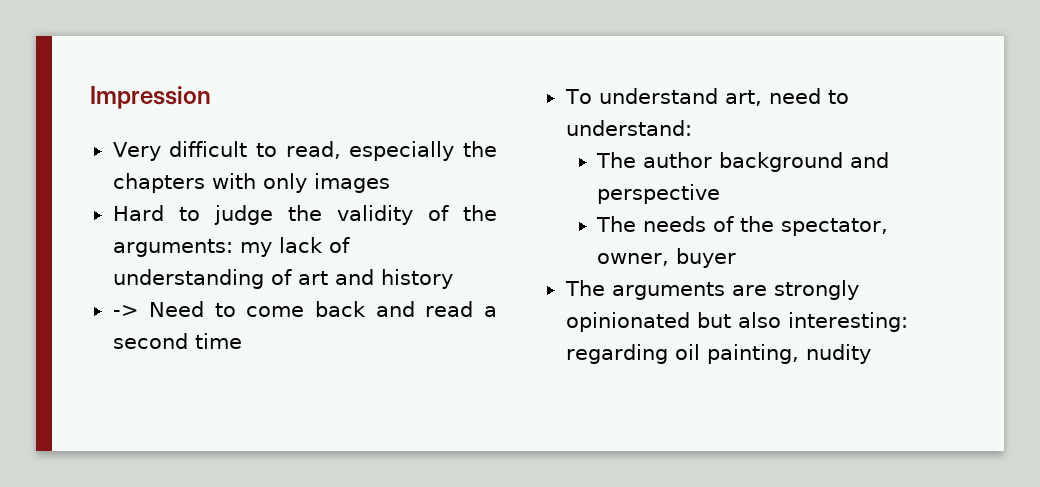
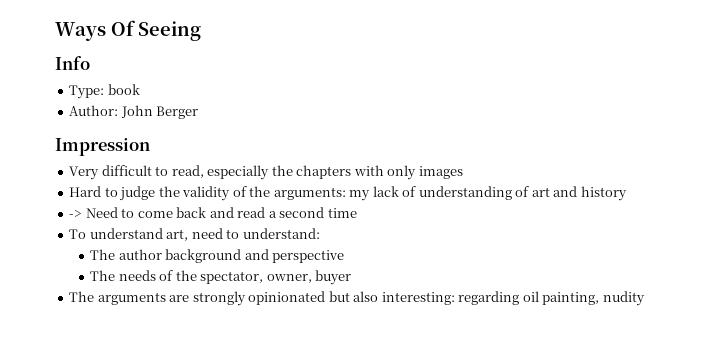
(90, 97) none -> [55,20,201,41] [55,56,90,70] [69,84,140,99] [69,105,199,119] Ways Of Seeing // Info // Type: book // Author: John Berger //

